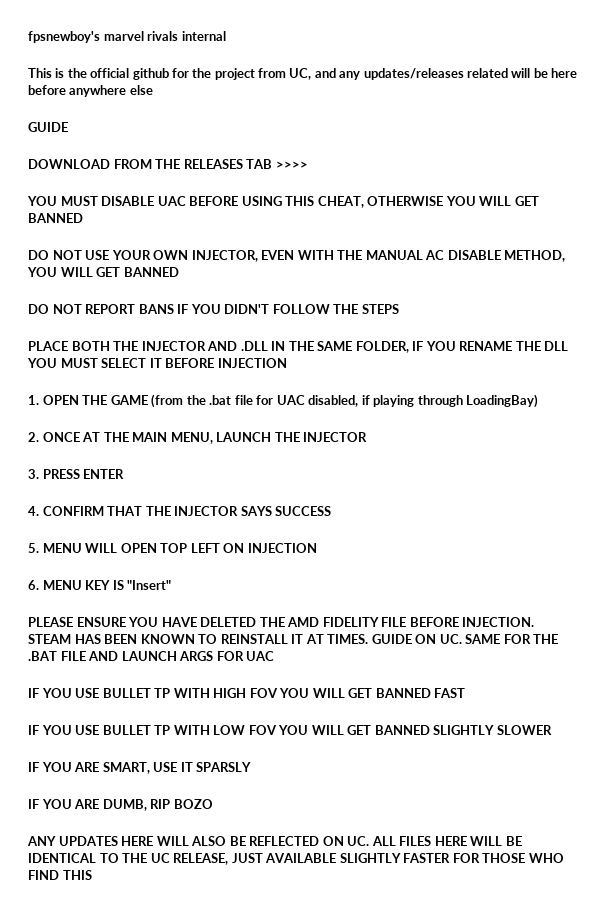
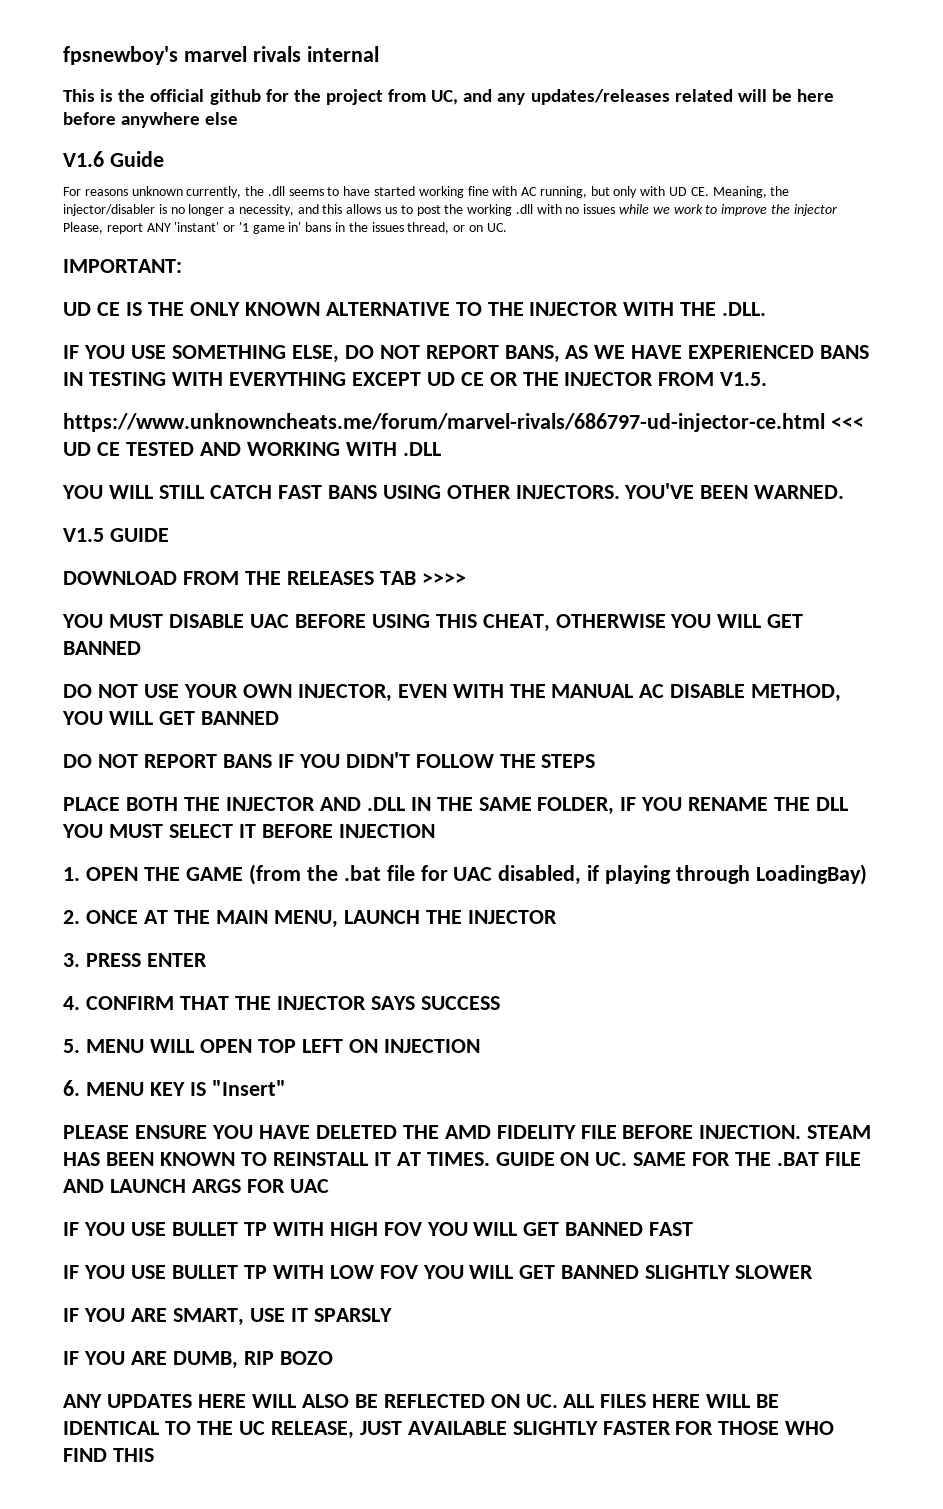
(153, 90) none -> [63,151,164,167] [63,186,790,198] [63,204,837,216] [63,222,507,234] [63,259,182,273] [63,302,767,316] [63,345,870,363] [63,372,768,386] [63,413,864,432] [63,442,441,456] [62,483,845,499] [63,528,104,542] V1.6 Guide // For reasons unknown currently, the .dll seems to have started working fine with AC running, but only with UD CE. Meaning, the injector/disabler is no longer a necessity, and this allows us to post the working .dll with no issues while we work to improve the injector Please, report ANY 'instant' or '1 game in' bans in the issues thread, or on UC. // IMPORTANT: // UD CE IS THE ONLY KNOWN ALTERNATIVE TO THE INJECTOR WITH THE .DLL. // IF YOU USE SOMETHING ELSE, DO NOT REPORT BANS, AS WE HAVE EXPERIENCED BANS IN TESTING WITH EVERYTHING EXCEPT UD CE OR THE INJECTOR FROM V1.5. // https://www.unknowncheats.me/forum/marvel-rivals/686797-ud-injector-ce.html <<< UD CE TESTED AND WORKING WITH .DLL // YOU WILL STILL CATCH FAST BANS USING OTHER INJECTORS. YOU'VE BEEN WARNED. // V1.5

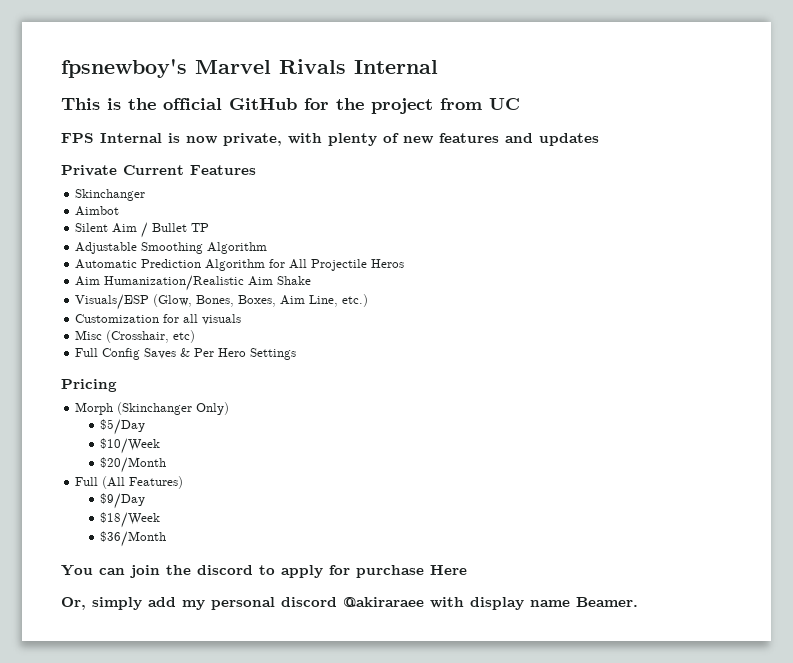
[183,46,379,62] marvel rivals internal -> [195,59,438,74] Marvel Rivals Internal
[209,89,261,105] github -> [229,98,297,110] GitHub
[431,89,835,105] [63,112,239,128] [63,151,164,167] [63,186,790,198] [63,204,837,216] [63,222,507,234] [63,259,182,273] [63,302,767,316] [63,345,870,363] [63,372,768,386] [63,413,864,432] [63,442,441,456] [62,483,845,499] [63,528,169,542] [63,571,466,585] [62,614,804,632] [63,641,141,655] [63,684,842,702] [62,711,279,725] [63,752,596,768] [63,797,849,815] [62,824,435,838] [63,864,868,885] [63,910,557,928] [63,953,207,967] [63,996,500,1010] [63,1039,480,1053] [63,1080,286,1096] [63,1125,872,1139] [63,1152,862,1166] [63,1179,329,1193] [63,1222,694,1236] [63,1265,814,1279] [63,1308,392,1326] [63,1351,333,1369] [63,1394,780,1408] [63,1421,835,1439] [63,1448,154,1462] UC, and any updates/releases related will be here before anywhere else // V1.6 Guide // For reasons unknown currently, the .dll seems to have started working fine with AC running, but only with UD CE. Meaning, the injector/disabler is no longer a necessity, and this allows us to post the working .dll with no issues while we work to improve the injector Please, report ANY 'instant' or '1 game in' bans in the issues thread, or on UC. // IMPORTANT: // UD CE IS THE ONLY KNOWN ALTERNATIVE TO THE INJECTOR WITH THE .DLL. // IF YOU USE SOMETHING ELSE, DO NOT REPORT BANS, AS WE HAVE EXPERIENCED BANS IN TESTING WITH EVERYTHING EXCEPT UD CE OR THE INJECTOR FROM V1.5. // https://www.unknowncheats.me/forum/marvel-rivals/686797-ud-injector-ce.html <<< UD CE TESTED AND WORKING WITH .DLL // YOU WILL STILL CATCH FAST BANS USING OTHER INJECTORS. YOU'VE BEEN WARNED. // V1.5 GUIDE // DOWNLOAD FROM THE RELEASES TAB >>>> // YOU MUST DISABLE UAC BEFORE USING THIS CHEAT, OTHERWISE YOU WILL GET BANNED // DO NOT USE YOUR OWN INJECTOR, EVEN WITH THE MANUAL AC DISABLE METHOD, YOU WILL GET BANNED // DO NOT REPORT BANS IF YOU DIDN'T FOLLOW THE STEPS // PLACE BOTH THE INJECTOR AND .DLL IN THE SAME FOLDER, IF YOU RENAME THE DLL YOU MUST SELECT IT BEFORE INJECTION // 1. OPEN THE GAME (from the .bat file for UAC disabled, if playing through LoadingBay) // 2. ONCE AT THE MAIN MENU, LAUNCH THE INJECTOR // 3. PRESS ENTER // 4. CONFIRM THAT THE INJECTOR SAYS SUCCESS // 5. MENU WILL OPEN TOP LEFT ON INJECTION // 6. MENU KEY IS "Insert" // PLEASE ENSURE YOU HAVE DELETED THE AMD FIDELITY FILE BEFORE INJECTION. STEAM HAS BEEN KNOWN TO REINSTALL IT AT TIMES. GUIDE ON UC. SAME FOR THE .BAT FILE AND LAUNCH ARGS FOR UAC // IF YOU USE BULLET TP WITH HIGH FOV YOU WILL GET BANNED FAST // IF YOU USE BULLET TP WITH LOW FOV YOU WILL GET BANNED SLIGHTLY SLOWER // IF YOU ARE SMART, USE IT SPARSLY // IF YOU ARE DUMB, RIP BOZO // ANY UPDATES HERE WILL ALSO BE REFLECTED ON UC. ALL FILES HERE WILL BE IDENTICAL TO THE UC RELEASE, JUST AVAILABLE SLIGHTLY FASTER FOR THOSE WHO FIND THIS -> [489,98,520,110] [61,133,599,146] [61,165,256,176] [75,189,146,201] [75,206,120,216] [75,222,210,238] [75,242,268,254] [75,259,405,271] [75,275,312,291] [75,294,369,310] [75,314,242,325] [75,330,196,343] [75,348,297,360] [61,379,117,392] [75,402,230,415] [100,419,146,435] [100,438,161,454] [100,457,167,473] [75,476,184,489] [100,493,146,509] [100,512,161,528] [100,531,167,547] [61,565,467,578] [61,597,638,610] UC // FPS Internal is now private, with plenty of new features and updates // Private Current Features // Skinchanger // Aimbot // Silent Aim / Bullet TP // Adjustable Smoothing Algorithm // Automatic Prediction Algorithm for All Projectile Heros // Aim Humanization/Realistic Aim Shake // Visuals/ESP (Glow, Bones, Boxes, Aim Line, etc.) // Customization for all visuals // Misc (Crosshair, etc) // Full Config Saves & Per Hero Settings // Pricing // Morph (Skinchanger Only) // $5/Day // $10/Week // $20/Month // Full (All Features) // $9/Day // $18/Week // $36/Month // You can join the discord to apply for purchase Here // Or, simply add my personal discord @akiraraee with display name Beamer.

